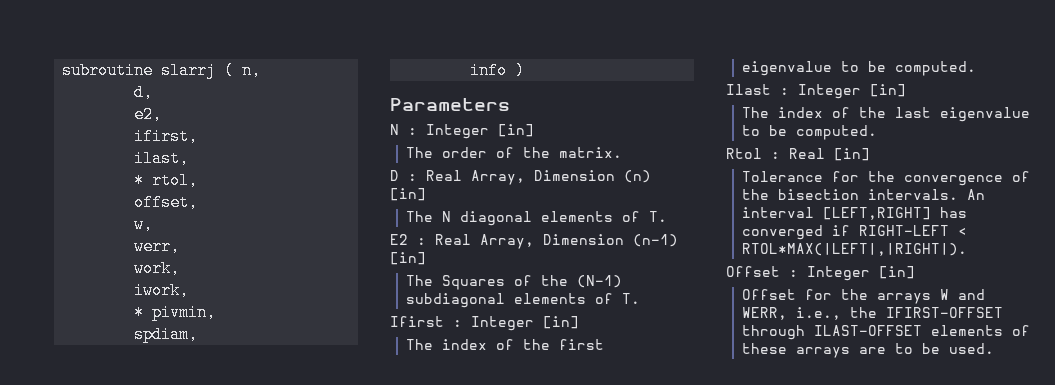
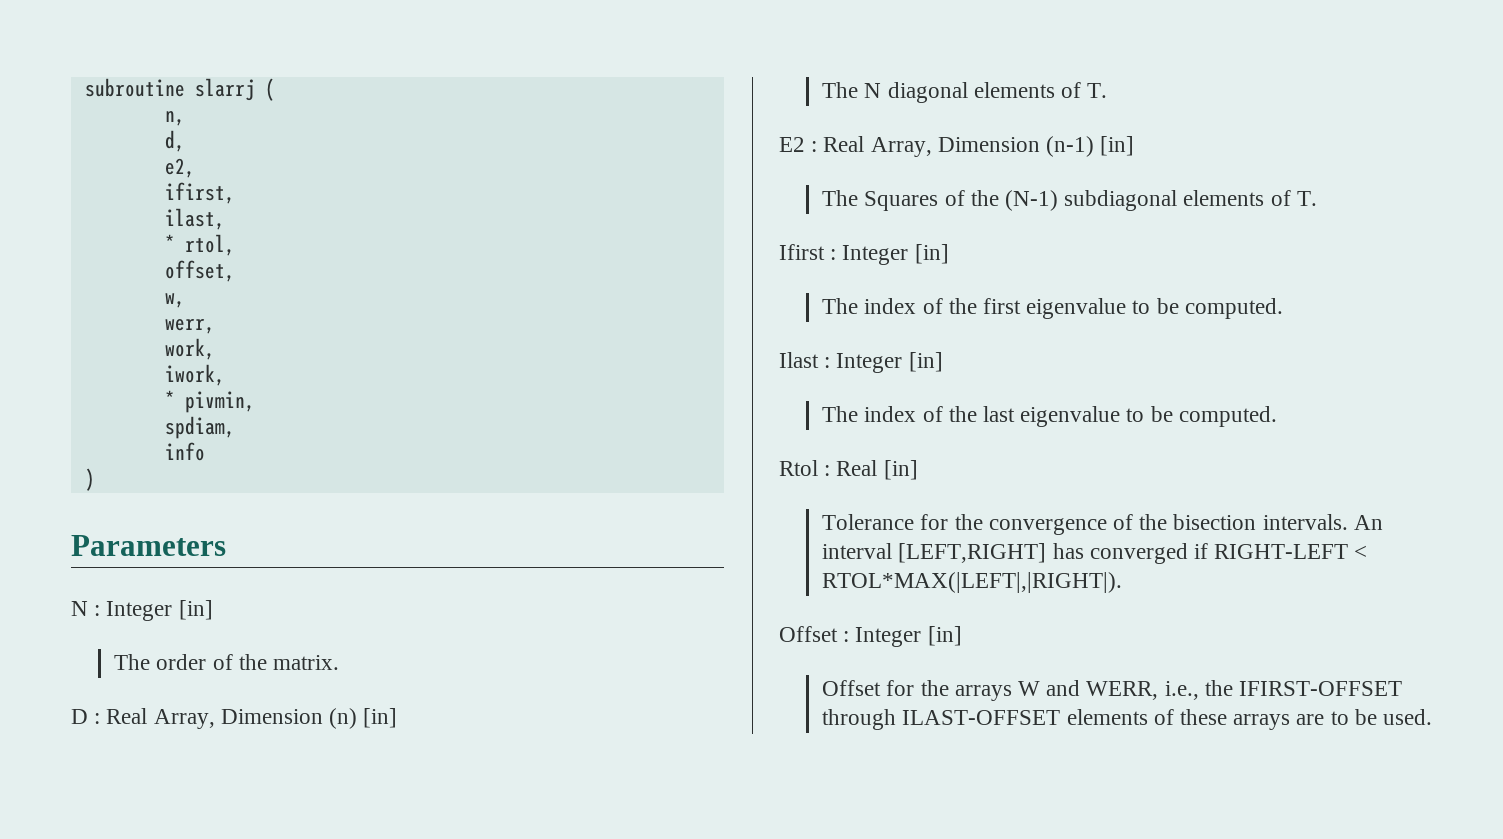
(235, 70) none -> (275, 89) //
(508, 70) none -> (205, 451) //

